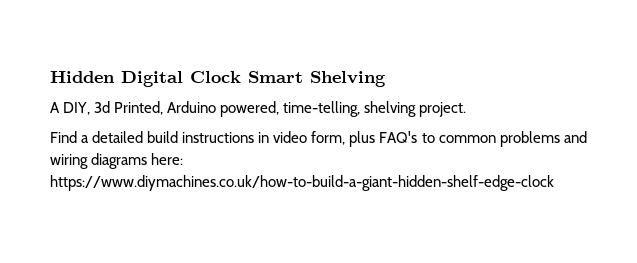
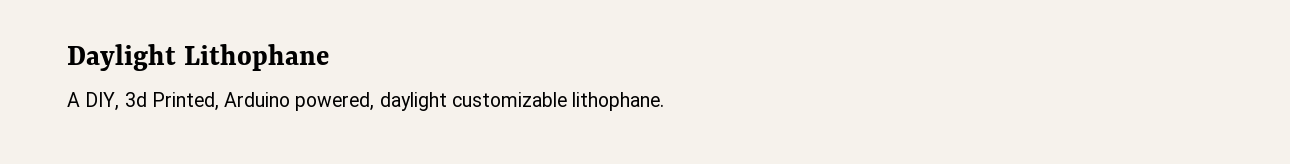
[50,71,386,87] Hidden Digital Clock Smart Shelving -> [67,44,330,71] Daylight Lithophane
[283,101,467,117] [50,131,587,147] [50,153,184,169] [50,175,554,191] time-telling, shelving project. // Find a detailed build instructions in video form, plus FAQ's to common problems and wiring diagrams here: https://www.diymachines.co.uk/how-to-build-a-giant-hidden-shelf-edge-clock -> [379,92,665,111] daylight customizable lithophane.

